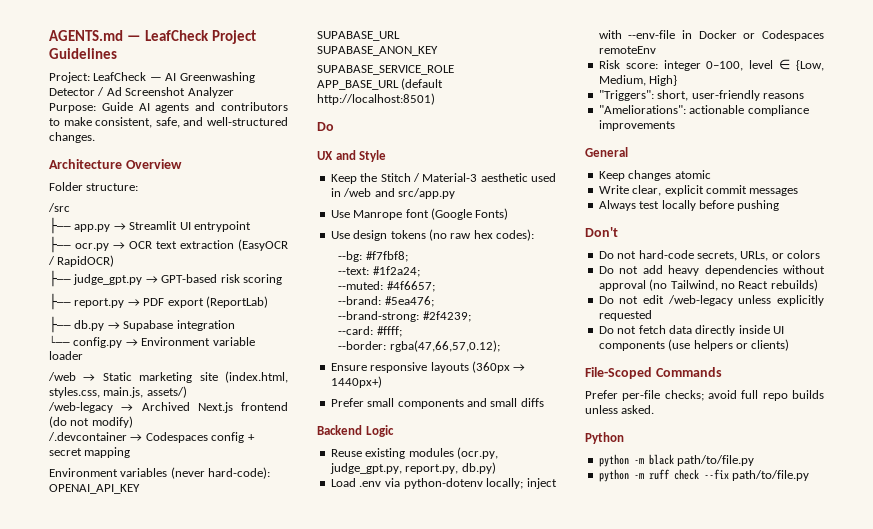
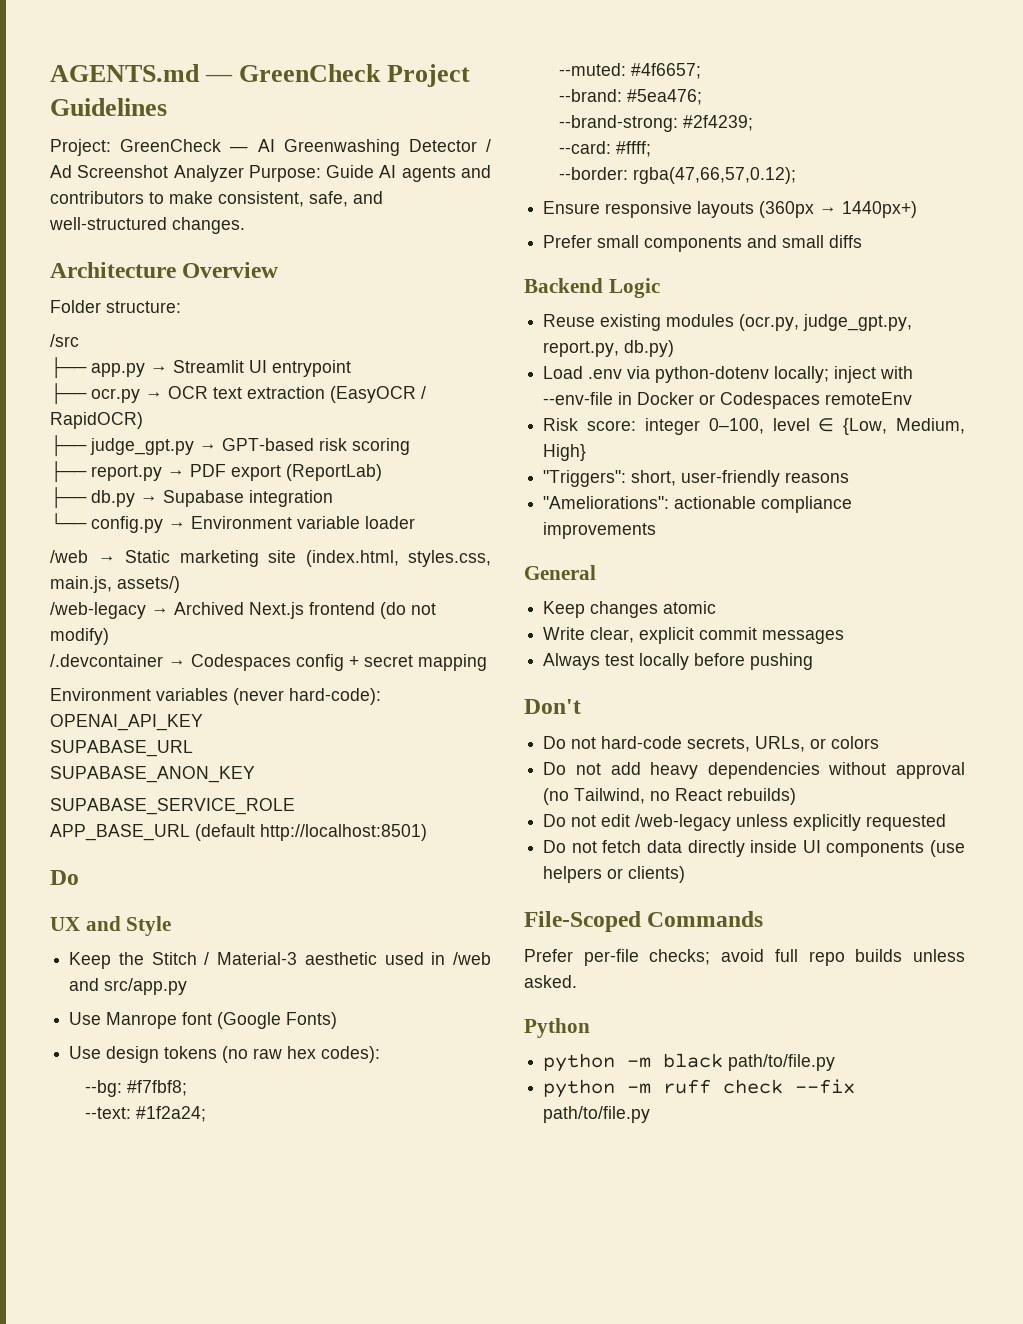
[144,30,209,41] LeafCheck -> [239,64,382,82] GreenCheck
[93,72,147,81] LeafCheck -> [120,139,222,152] GreenCheck
(234, 92) // -> (244, 173) none

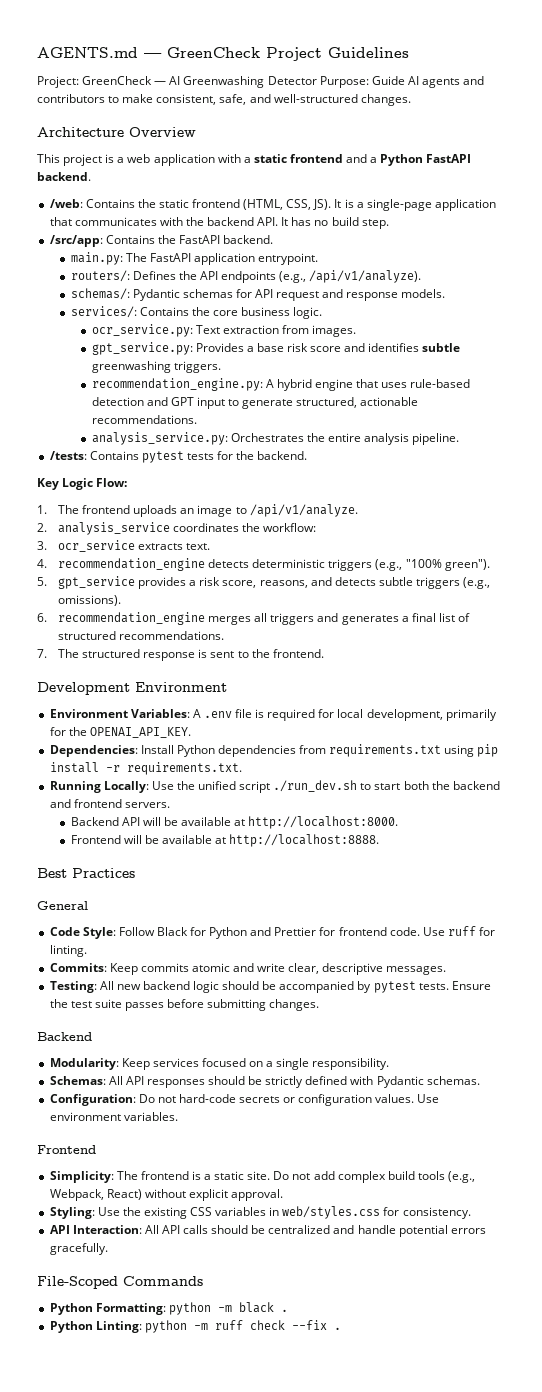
[486,139,491,152] [50,165,244,182] / Ad Screenshot Analyzer -> (317, 80) none
[50,300,181,313] [50,334,79,347] [50,357,351,379] [50,383,426,405] [50,412,143,429] [50,435,410,457] [50,461,382,483] [50,487,333,509] [50,513,415,533] [50,550,491,567] [50,576,180,593] [50,602,436,619] [50,628,109,645] [50,654,487,671] [50,688,381,705] [50,714,203,731] [50,740,193,757] [50,766,255,783] [50,798,295,815] [50,824,427,841] [50,870,79,885] [50,916,172,936] [69,952,491,969] [69,978,188,995] [69,1012,338,1029] [69,1046,381,1063] [84,1080,187,1097] [84,1106,206,1122] [558,63,701,79] [558,89,702,105] [558,115,753,132] [558,141,651,157] [558,167,796,184] [543,201,918,218] [543,235,863,252] [524,278,660,298] [543,314,913,331] [543,340,675,357] [543,366,914,383] [543,392,913,409] [543,418,965,435] [543,444,587,461] [543,470,850,487] [543,496,853,513] [543,522,657,539] [524,565,596,580] [543,601,717,618] [543,627,845,644] [543,653,814,670] [524,699,581,714] [543,736,880,752] [543,762,965,779] [543,788,797,805] [543,814,947,831] [543,840,965,857] [543,866,686,883] [524,911,764,932] [524,949,965,966] [524,975,577,988] [524,1018,590,1038] Folder structure: // /src // ├── app.py → Streamlit UI entrypoint // ├── ocr.py → OCR text extraction (EasyOCR / RapidOCR) // ├── judge_gpt.py → GPT-based risk scoring // ├── report.py → PDF export (ReportLab) // ├── db.py → Supabase integration // └── config.py → Environment variable loader // /web → Static marketing site (index.html, styles.css, main.js, assets/) // /web-legacy → Archived Next.js frontend (do not modify) // /.devcontainer → Codespaces config + secret mapping // Environment variables (never hard-code): OPENAI_API_KEY // SUPABASE_URL // SUPABASE_ANON_KEY // SUPABASE_SERVICE_ROLE // APP_BASE_URL (default http://localhost:8501) // Do // UX and Style // Keep the Stitch / Material-3 aesthetic used in /web and src/app.py // Use Manrope font (Google Fonts) // Use design tokens (no raw hex codes): // --bg: #f7fbf8; // --text: #1f2a24; // --muted: #4f6657; // --brand: #5ea476; // --brand-strong: #2f4239; // --card: #ffff; // --border: rgba(47,66,57,0.12); // Ensure responsive layouts (360px → 1440px+) // Prefer small components and small diffs // Backend Logic // Reuse existing modules (ocr.py, judge_gpt.py, report.py, db.py) // Load .env via python-dotenv locally; inject with --env-file in Docker or Codespaces remoteEnv // Risk score: integer 0–100, level ∈ {Low, Medium, High} // "Triggers": short, user-friendly reasons // "Ameliorations": actionable compliance improvements // General // Keep changes atomic // Write clear, explicit commit messages // Always test locally before pushing // Don't // Do not hard-code secrets, URLs, or colors // Do not add heavy dependencies without approval (no Tailwind, no React rebuilds) // Do not edit /web-legacy unless explicitly requested // Do not fetch data directly inside UI components (use helpers or clients) // File-Scoped Commands // Prefer per-file checks; avoid full repo builds unless asked. // Python // -> [37,154,472,166] [37,172,91,181] [49,199,496,211] [49,217,389,229] [49,235,274,247] [70,252,319,265] [70,270,422,283] [70,288,446,301] [70,306,323,319] [91,324,357,337] [91,342,461,355] [91,361,221,373] [91,378,471,391] [91,397,419,409] [91,415,197,424] [91,432,460,445] [49,451,308,463] [37,478,128,490] [37,504,358,517] [37,522,317,535] [37,540,211,552] [37,558,490,571] [37,576,491,589] [57,595,121,606] [37,612,470,625] [57,631,225,640] [37,649,324,661] [37,682,227,695] [49,709,497,721] [49,727,191,738] [49,744,499,757] [49,762,242,775] [49,780,500,793] [49,799,170,808] [70,816,399,829] [70,834,380,847] [37,868,135,878] [37,901,88,910] [49,926,496,939] [49,945,87,957] [49,963,447,975] [49,981,491,993] [49,999,320,1011] [37,1032,92,1041] [49,1058,390,1070] [49,1076,480,1088] [49,1094,440,1106] [49,1112,178,1121] [37,1145,96,1154] [49,1171,476,1183] [49,1189,284,1201] [49,1206,471,1219] [49,1225,486,1237] [49,1243,108,1255] [37,1276,203,1289] [49,1303,166,1315] This project is a web application with a static frontend and a Python FastAPI backend. // /web: Contains the static frontend (HTML, CSS, JS). It is a single-page application that communicates with the backend API. It has no build step. // /src/app: Contains the FastAPI backend. // main.py: The FastAPI application entrypoint. // routers/: Defines the API endpoints (e.g., /api/v1/analyze). // schemas/: Pydantic schemas for API request and response models. // services/: Contains the core business logic. // ocr_service.py: Text extraction from images. // gpt_service.py: Provides a base risk score and identifies subtle greenwashing triggers. // recommendation_engine.py: A hybrid engine that uses rule-based detection and GPT input to generate structured, actionable recommendations. // analysis_service.py: Orchestrates the entire analysis pipeline. // /tests: Contains pytest tests for the backend. // Key Logic Flow: // 1. The frontend uploads an image to /api/v1/analyze. // 2. analysis_service coordinates the workflow: // 3. ocr_service extracts text. // 4. recommendation_engine detects deterministic triggers (e.g., "100% green"). // 5. gpt_service provides a risk score, reasons, and detects subtle triggers (e.g., omissions). // 6. recommendation_engine merges all triggers and generates a final list of structured recommendations. // 7. The structured response is sent to the frontend. // Development Environment // Environment Variables: A .env file is required for local development, primarily for the OPENAI_API_KEY. // Dependencies: Install Python dependencies from requirements.txt using pip install -r requirements.txt. // Running Locally: Use the unified script ./run_dev.sh to start both the backend and frontend servers. // Backend API will be available at http://localhost:8000. // Frontend will be available at http://localhost:8888. // Best Practices // General // Code Style: Follow Black for Python and Prettier for frontend code. Use ruff for linting. // Commits: Keep commits atomic and write clear, descriptive messages. // Testing: All new backend logic should be accompanied by pytest tests. Ensure the test suite passes before submitting changes. // Backend // Modularity: Keep services focused on a single responsibility. // Schemas: All API responses should be strictly defined with Pydantic schemas. // Configuration: Do not hard-code secrets or configuration values. Use environment variables. // Frontend // Simplicity: The frontend is a static site. Do not add complex build tools (e.g., Webpack, React) without explicit approval. // Styling: Use the existing CSS variables in web/styles.css for consistency. // API Interaction: All API calls should be centralized and handle potential errors gracefully. // File-Scoped Commands // Python Formatting:
[728,1054,836,1071] path/to/file.py // -> [280,1309,288,1312] [49,1321,142,1333] . // Python Linting:
[543,1106,651,1123] path/to/file.py -> [333,1327,341,1330] .

